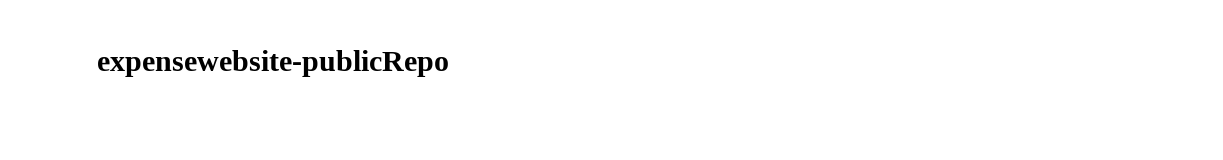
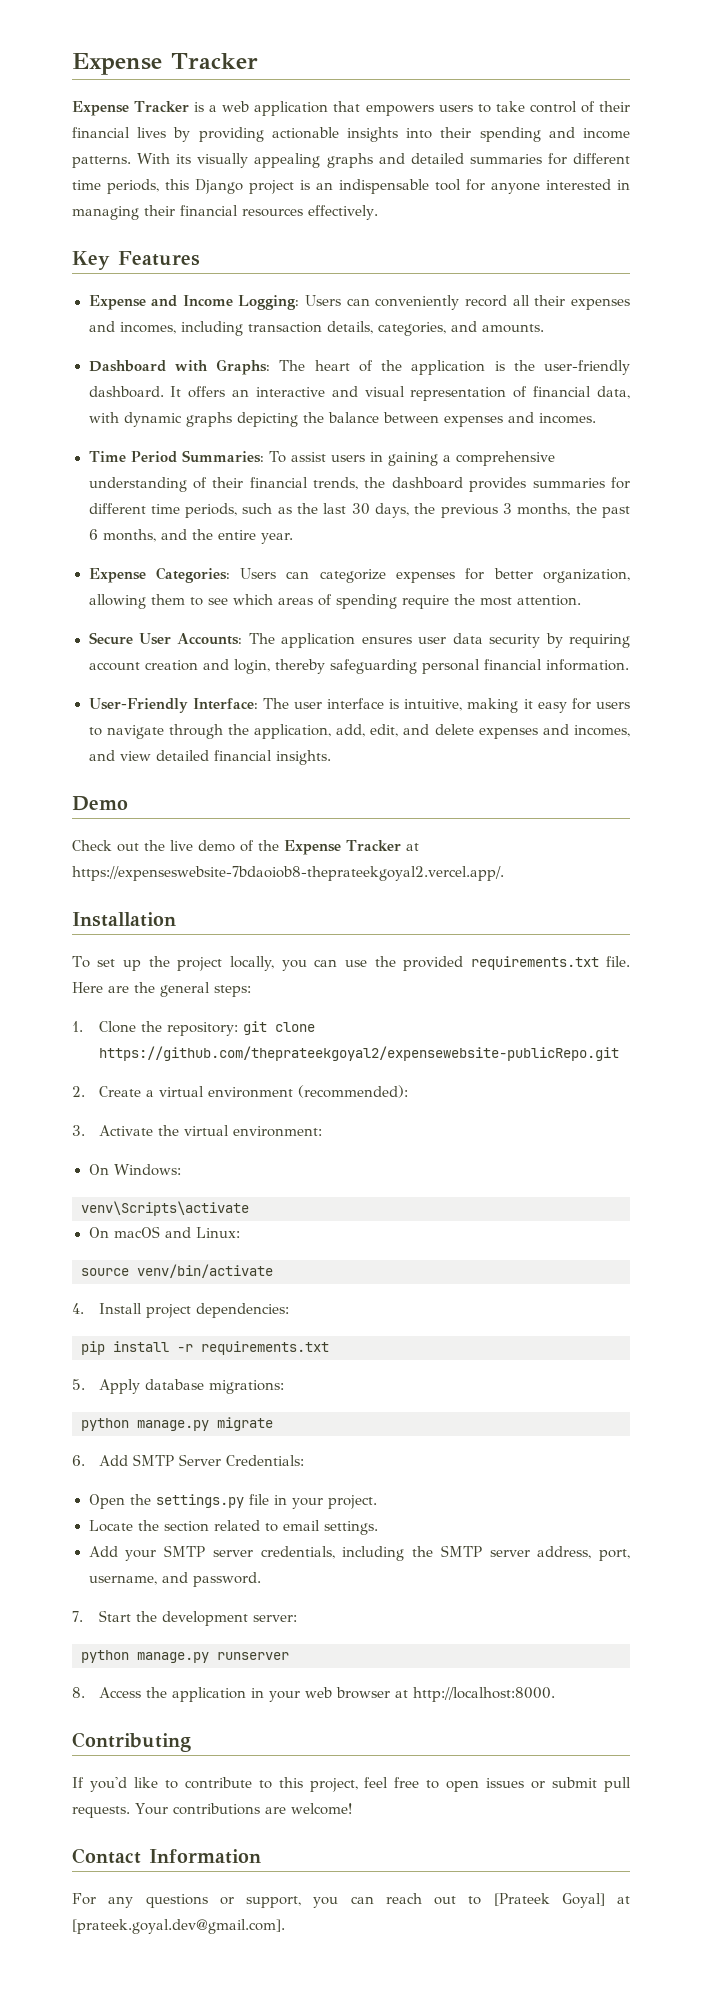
[97,50,449,77] expensewebsite-publicRepo -> [72,53,258,75] [72,101,630,116] [72,127,630,142] [72,153,631,168] [72,179,630,194] [72,205,378,220] [72,251,200,270] [88,295,630,310] [88,321,544,336] [88,359,630,375] [88,386,631,401] [88,412,596,427] [88,450,556,466] [88,477,631,492] [88,503,630,518] [88,529,294,544] [88,567,630,583] [88,594,581,609] [88,632,630,648] [88,659,629,674] [88,698,630,713] [88,724,630,739] [88,750,331,765] [72,796,128,811] [72,840,419,855] [72,866,504,881] [72,912,176,927] [72,956,630,971] [72,982,251,997] [72,1021,316,1036] [99,1046,620,1061] [72,1085,409,1098] [72,1125,323,1137] [88,1164,181,1176] [81,1201,249,1216] [88,1226,240,1238] [81,1264,273,1278] [72,1303,290,1318] [81,1341,329,1355] [72,1379,285,1394] [81,1417,273,1431] [72,1454,305,1466] [88,1494,377,1509] [88,1520,378,1535] [88,1545,630,1561] [88,1572,261,1587] [72,1610,298,1626] [81,1650,289,1663] [72,1687,556,1702] [72,1732,191,1752] [72,1777,631,1792] [72,1803,352,1818] [72,1848,261,1864] [72,1893,630,1908] [72,1919,285,1934] Expense Tracker // Expense Tracker is a web application that empowers users to take control of their financial lives by providing actionable insights into their spending and income patterns. With its visually appealing graphs and detailed summaries for different time periods, this Django project is an indispensable tool for anyone interested in managing their financial resources effectively. // Key Features // Expense and Income Logging: Users can conveniently record all their expenses and incomes, including transaction details, categories, and amounts. // Dashboard with Graphs: The heart of the application is the user-friendly dashboard. It offers an interactive and visual representation of financial data, with dynamic graphs depicting the balance between expenses and incomes. // Time Period Summaries: To assist users in gaining a comprehensive understanding of their financial trends, the dashboard provides summaries for different time periods, such as the last 30 days, the previous 3 months, the past 6 months, and the entire year. // Expense Categories: Users can categorize expenses for better organization, allowing them to see which areas of spending require the most attention. // Secure User Accounts: The application ensures user data security by requiring account creation and login, thereby safeguarding personal financial information. // User-Friendly Interface: The user interface is intuitive, making it easy for users to navigate through the application, add, edit, and delete expenses and incomes, and view detailed financial insights. // Demo // Check out the live demo of the Expense Tracker at https://expenseswebsite-7bdaoiob8-theprateekgoyal2.vercel.app/. // Installation // To set up the project locally, you can use the provided requirements.txt file. Here are the general steps: // 1. Clone the repository: git clone https://github.com/theprateekgoyal2/expensewebsite-publicRepo.git // 2. Create a virtual environment (recommended): // 3. Activate the virtual environment: // On Windows: // venv\Scripts\activate // On macOS and Linux: // source venv/bin/activate // 4. Install project dependencies: // pip install -r requirements.txt // 5. Apply database migrations: // python manage.py migrate // 6. Add SMTP Server Credentials: // Open the settings.py file in your project. // Locate the section related to email settings. // Add your SMTP server credentials, including the SMTP server address, port, username, and password. // 7. Start the development server: // python manage.py runserver // 8. Access the application in your web browser at http://localhost:8000. // Contributing // If you'd like to contribute to this project, feel free to open issues or submit pull requests. Your contributions are welcome! // Contact Information // For any questions or support, you can reach out to [Prateek Goyal] at [prateek.goyal.dev@gmail.com].

